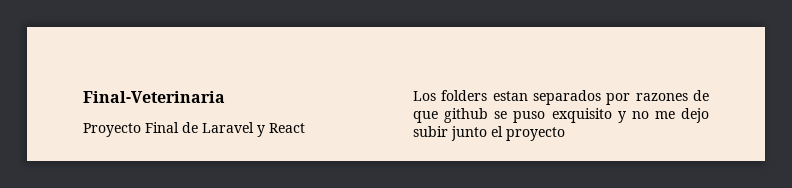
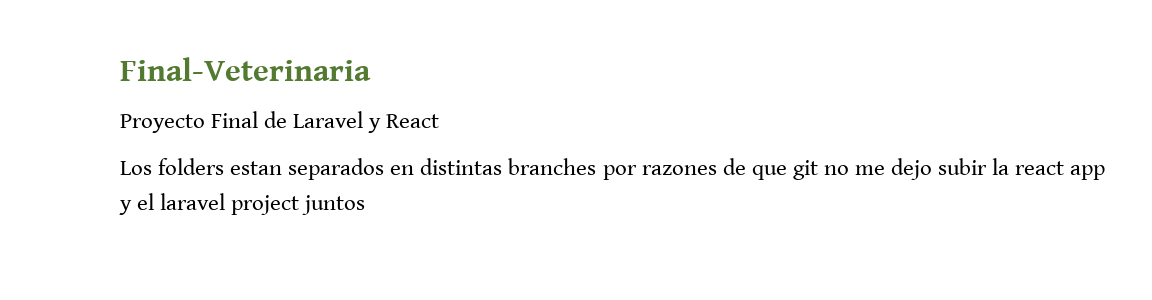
(601, 97) none -> [390,158,597,175] en distintas branches
[444,108,709,123] [413,126,565,141] github se puso exquisito y no me dejo subir junto el proyecto -> [792,158,1106,180] [119,193,366,215] git no me dejo subir la react app y el laravel project juntos

